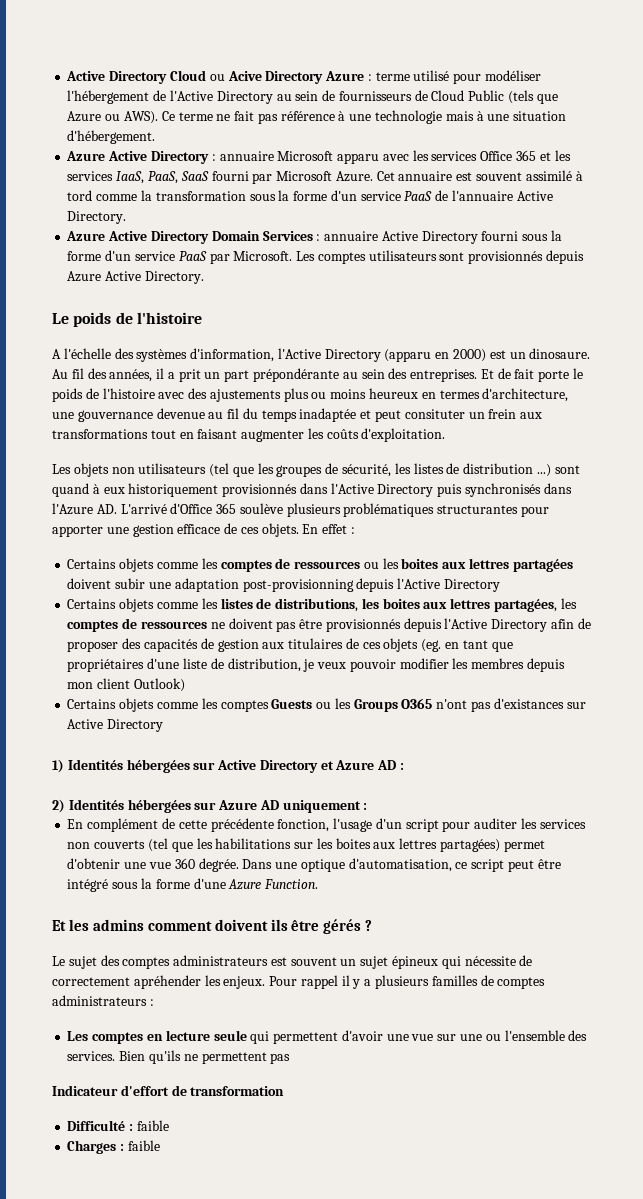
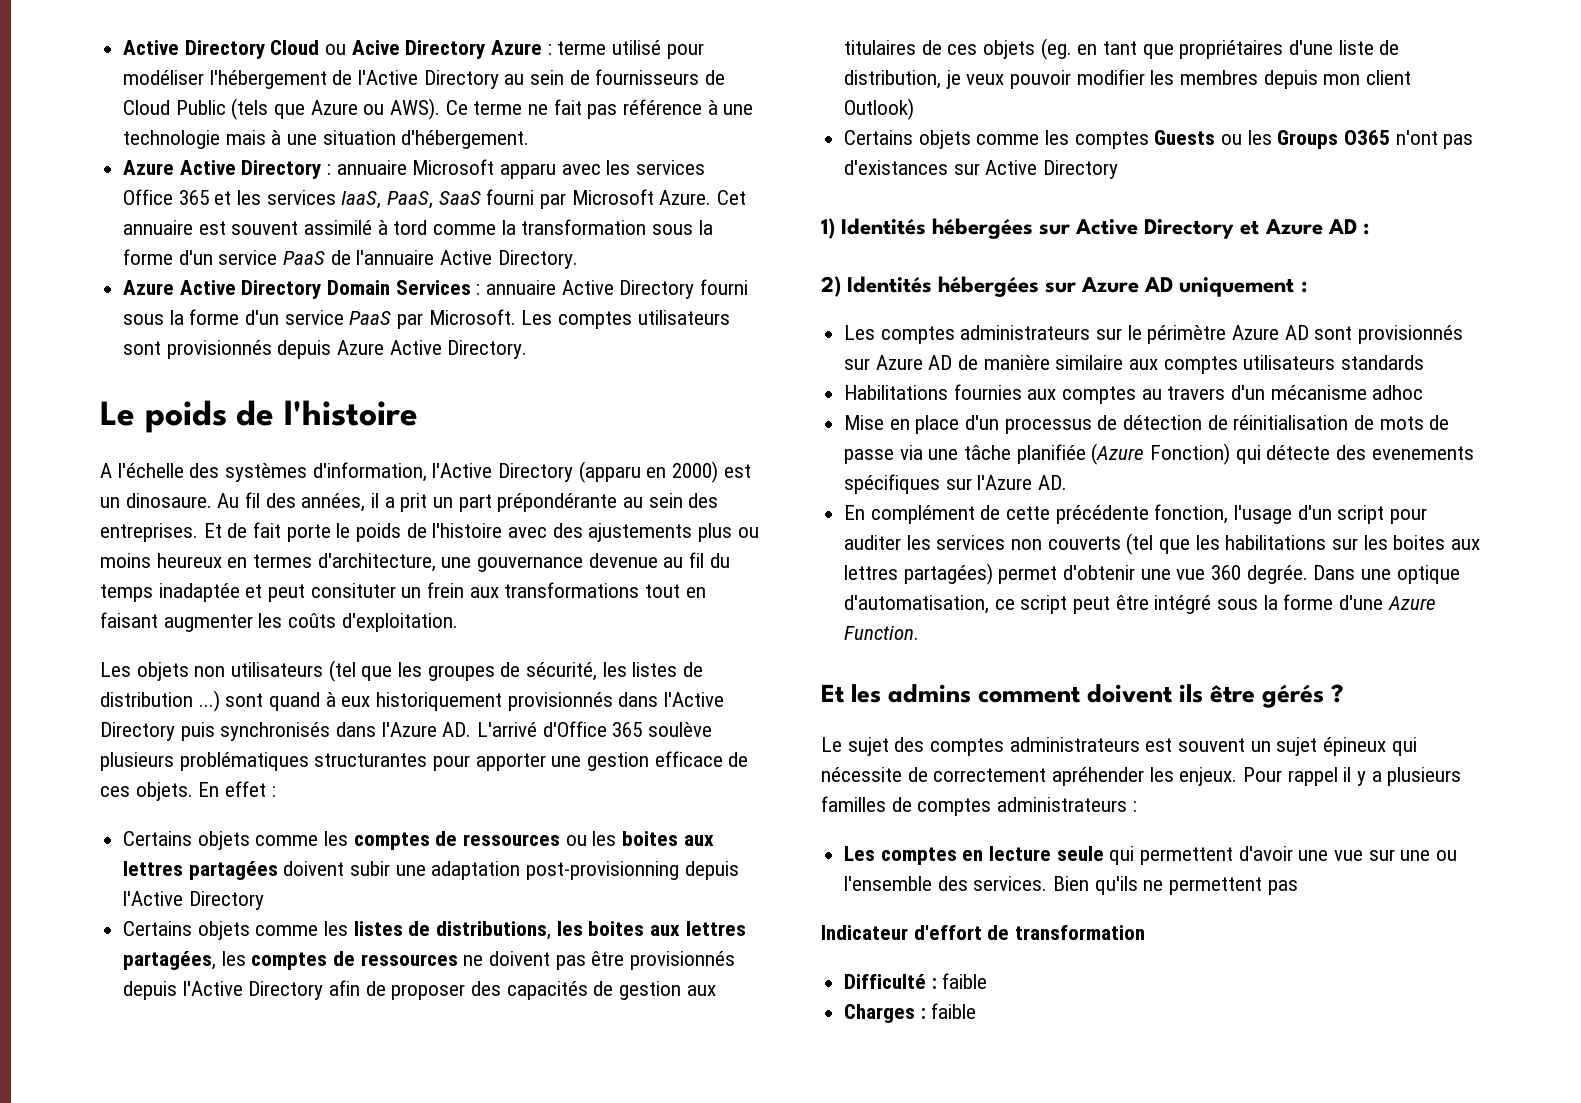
(368, 806) none -> [844,325,1464,344] [844,355,1425,374] [844,384,1424,404] [844,415,1450,434] [844,443,1474,465] [844,474,1068,494] // Les comptes administrateurs sur le périmètre Azure AD sont provisionnés sur Azure AD de manière similaire aux comptes utilisateurs standards // Habilitations fournies aux comptes au travers d'un mécanisme adhoc // Mise en place d'un processus de détection de réinitialisation de mots de passe via une tâche planifiée (Azure Fonction) qui détecte des evenements spécifiques sur l'Azure AD.

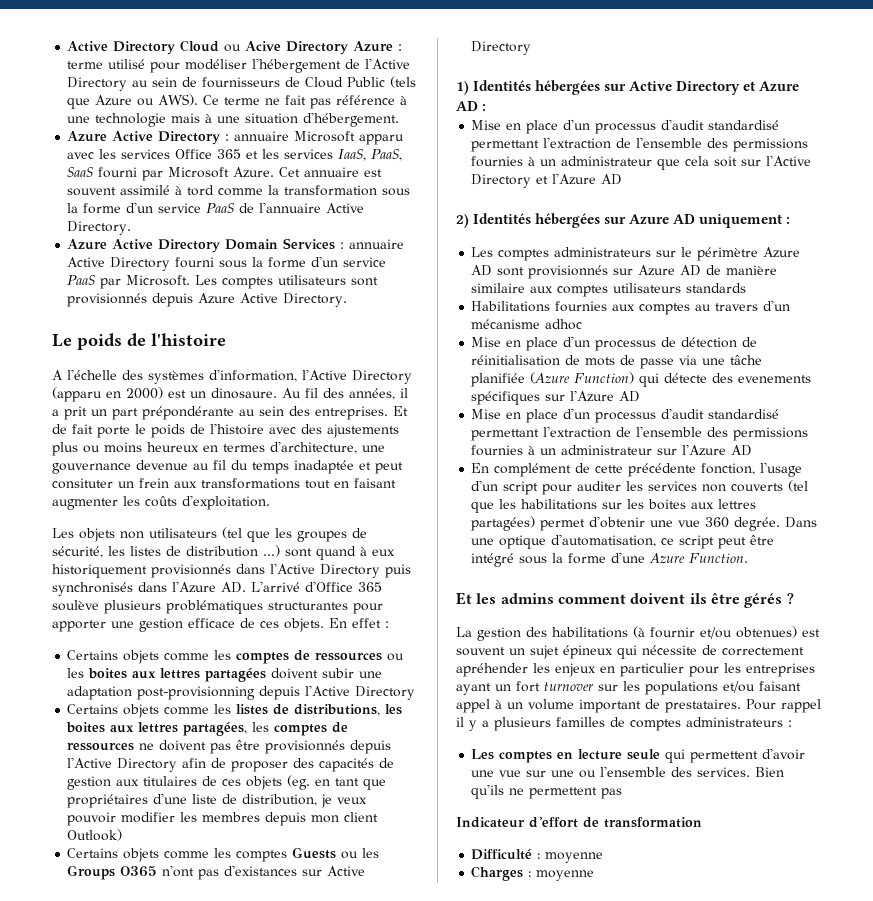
(1369, 229) none -> [471,119,780,134] [471,137,809,152] [471,155,812,170] [471,173,623,188] // Mise en place d'un processus d'audit standardisé permettant l'extraction de l'ensemble des permissions fournies à un administrateur que cela soit sur l'Active Directory et l'Azure AD
[1150,443,1231,465] Fonction) -> [574,372,635,384] Function)
[1038,475,1068,490] AD. -> [619,391,641,402] [471,408,780,423] [471,426,809,441] [471,444,753,456] AD // Mise en place d'un processus d'audit standardisé permettant l'extraction de l'ensemble des permissions fournies à un administrateur sur l'Azure AD
[821,737,1140,756] Le sujet des comptes administrateurs -> [456,626,797,641] La gestion des habilitations (à fournir et/ou obtenues)
[1179,767,1238,786] enjeux. -> [555,663,815,677] [456,681,801,695] [456,699,741,713] enjeux en particulier pour les entreprises ayant un fort turnover sur les populations et/ou faisant appel à un volume important de prestataires.
[942,973,988,989] faible -> [545,852,604,863] moyenne
[931,1003,977,1019] faible -> [536,870,595,881] moyenne

